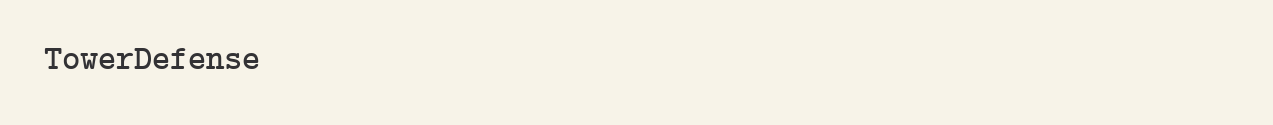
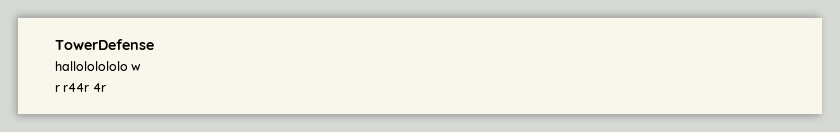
(260, 58) none -> [55,61,142,71] [55,83,106,92] // hallololololo w // r r44r 4r

